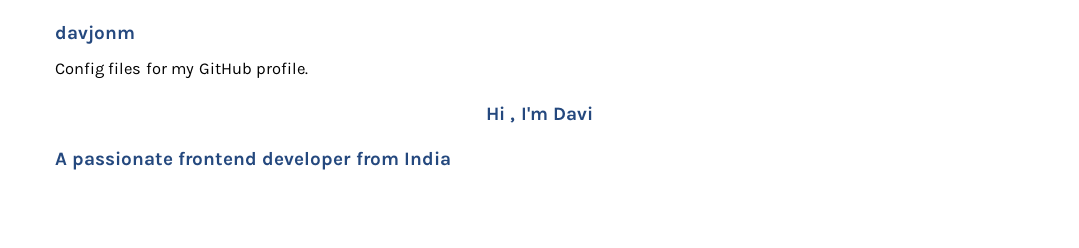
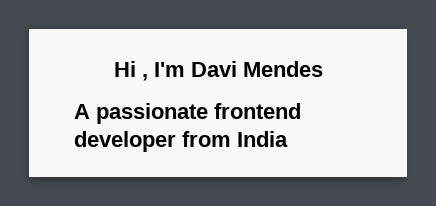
[55,25,135,44] [55,62,309,79] davjonm // Config files for my GitHub profile. // -> (113, 69) none
(593, 113) none -> [242,61,323,77] Mendes

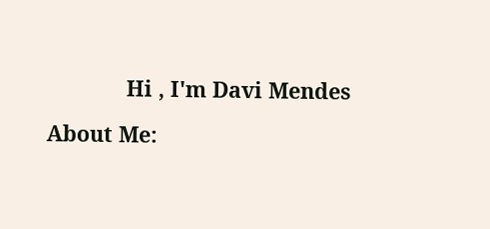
[74,103,301,124] [74,131,288,152] A passionate frontend developer from India -> [46,124,158,143] About Me:

